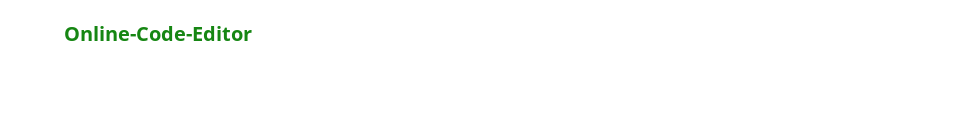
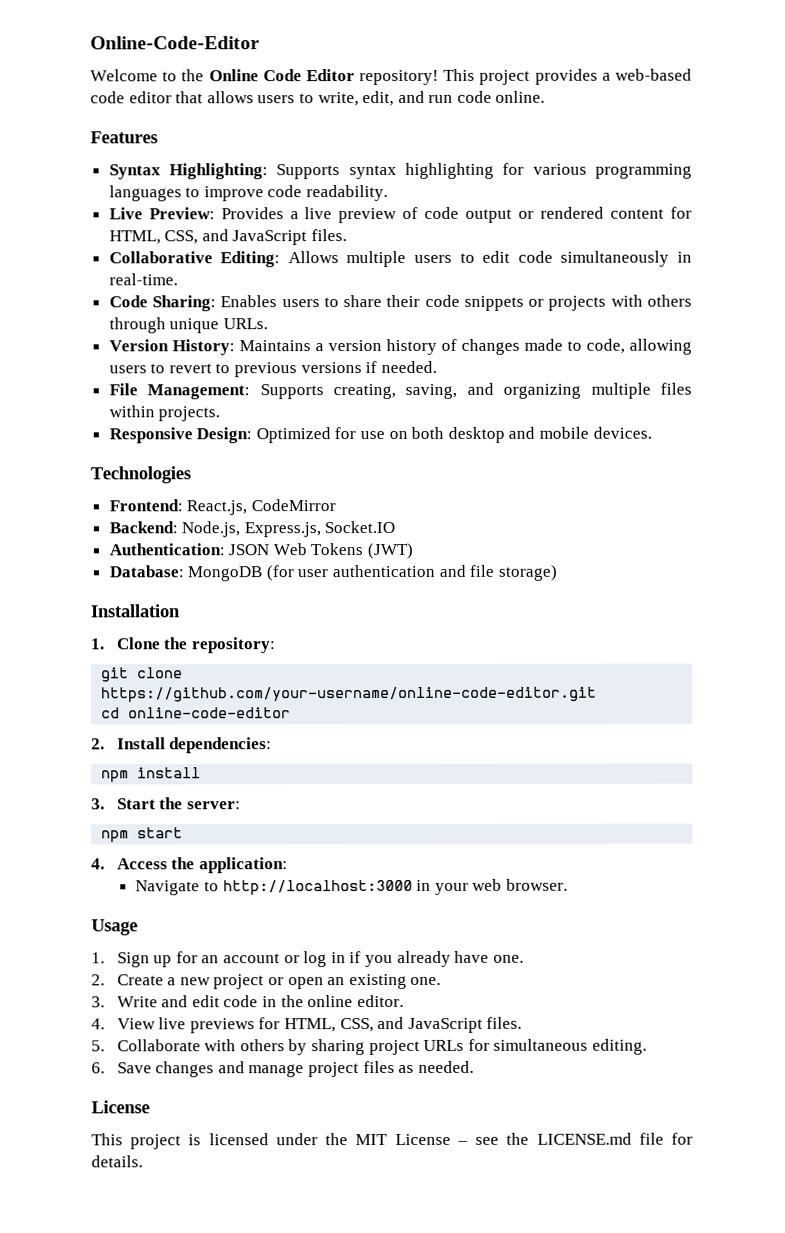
(252, 33) none -> [90,68,692,86] [90,90,546,107] [90,131,158,144] [108,162,692,180] [108,185,389,202] [108,206,692,224] [108,229,348,246] [108,250,692,268] [108,273,178,286] [108,294,692,312] [108,317,268,334] [108,338,692,356] [108,360,437,378] [108,382,692,400] [108,405,221,422] [108,426,652,444] [90,466,191,484] [108,499,336,516] [108,520,396,538] [108,542,414,560] [108,564,557,582] [90,604,181,618] [91,637,276,654] [101,667,184,683] [101,686,598,703] [101,707,292,719] [91,737,273,754] [101,767,202,783] [91,797,241,810] [101,827,184,843] [91,857,288,874] [135,878,568,896] [91,919,138,936] [91,950,524,968] [91,973,442,990] [91,994,404,1008] [91,1016,523,1034] [91,1038,647,1056] [91,1060,474,1078] [91,1100,150,1114] [91,1132,693,1150] [91,1155,143,1168] // Welcome to the Online Code Editor repository! This project provides a web-based code editor that allows users to write, edit, and run code online. // Features // Syntax Highlighting: Supports syntax highlighting for various programming languages to improve code readability. // Live Preview: Provides a live preview of code output or rendered content for HTML, CSS, and JavaScript files. // Collaborative Editing: Allows multiple users to edit code simultaneously in real-time. // Code Sharing: Enables users to share their code snippets or projects with others through unique URLs. // Version History: Maintains a version history of changes made to code, allowing users to revert to previous versions if needed. // File Management: Supports creating, saving, and organizing multiple files within projects. // Responsive Design: Optimized for use on both desktop and mobile devices. // Technologies // Frontend: React.js, CodeMirror // Backend: Node.js, Express.js, Socket.IO // Authentication: JSON Web Tokens (JWT) // Database: MongoDB (for user authentication and file storage) // Installation // 1. Clone the repository: // git clone https://github.com/your-username/online-code-editor.git // cd online-code-editor // 2. Install dependencies: // npm install // 3. Start the server: // npm start // 4. Access the application: // Navigate to http://localhost:3000 in your web browser. // Usage // 1. Sign up for an account or log in if you already have one. // 2. Create a new project or open an existing one. // 3. Write and edit code in the online editor. // 4. View live previews for HTML, CSS, and JavaScript files. // 5. Collaborate with others by sharing project URLs for simultaneous editing. // 6. Save changes and manage project files as needed. // License // This project is licensed under the MIT License – see the LICENSE.md file for details.

